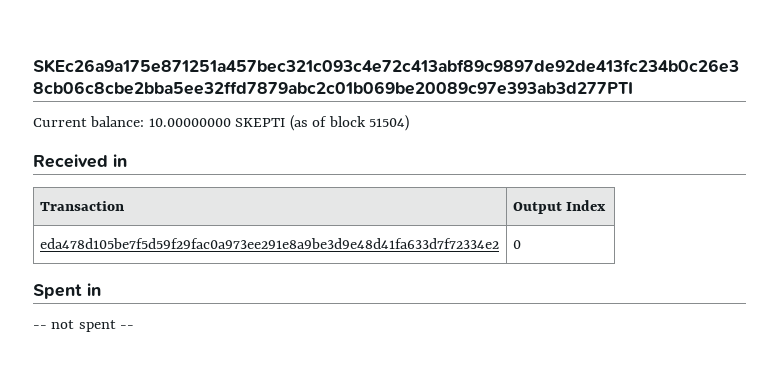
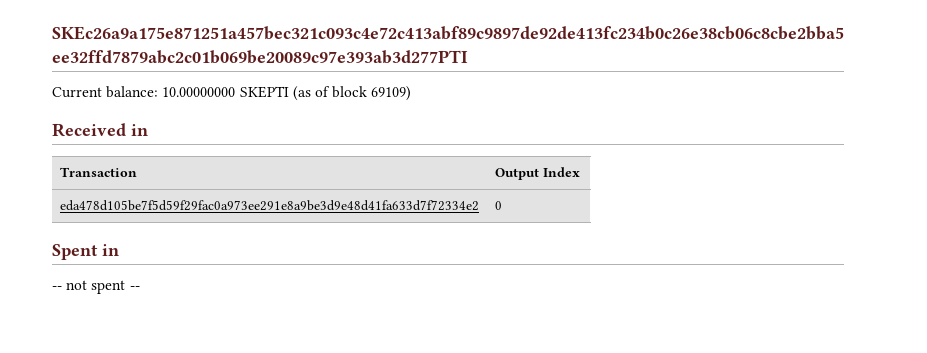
[369,115,410,131] 51504) -> [371,86,412,101] 69109)

